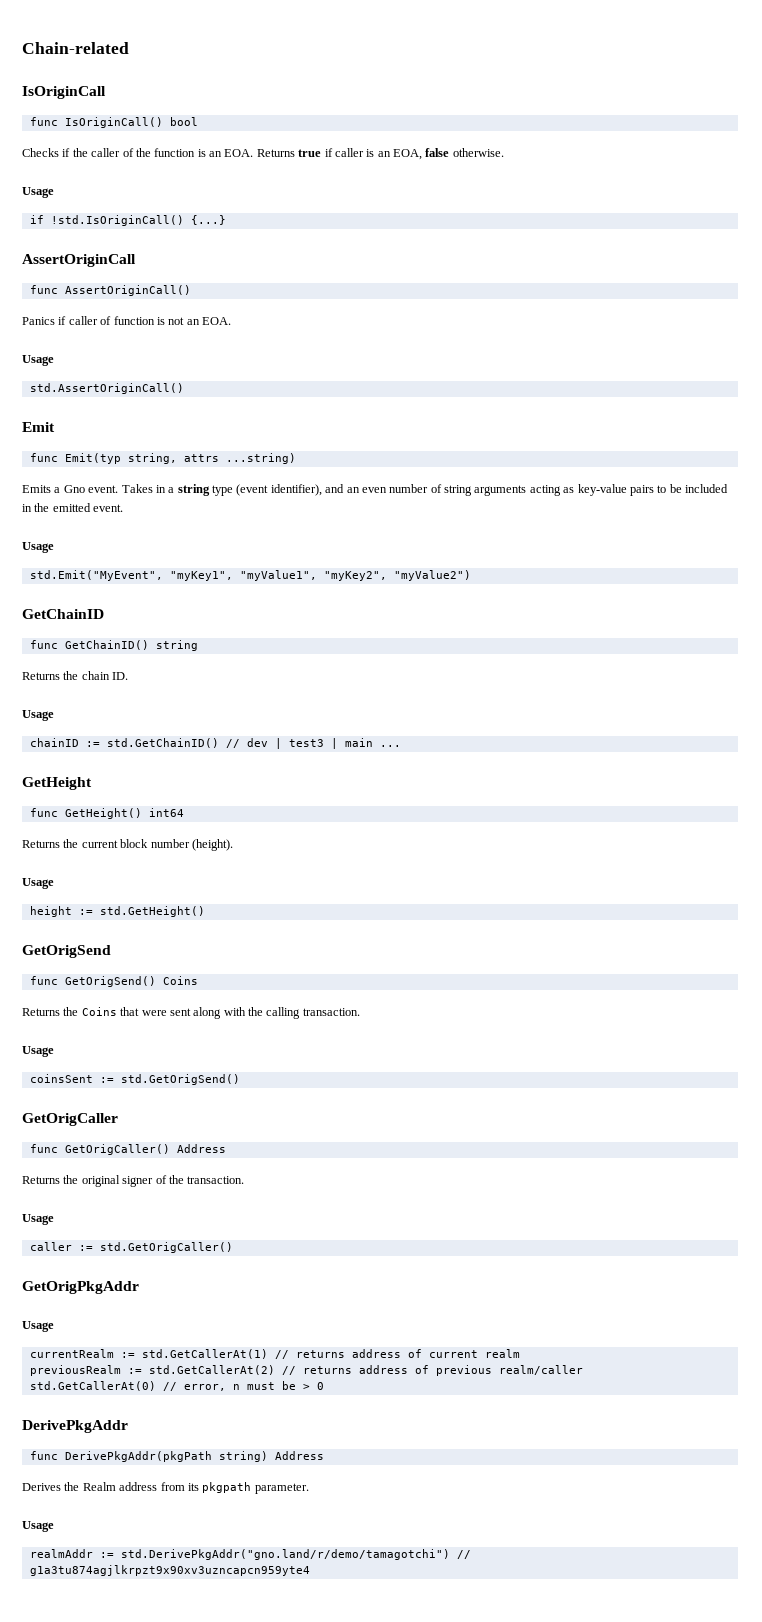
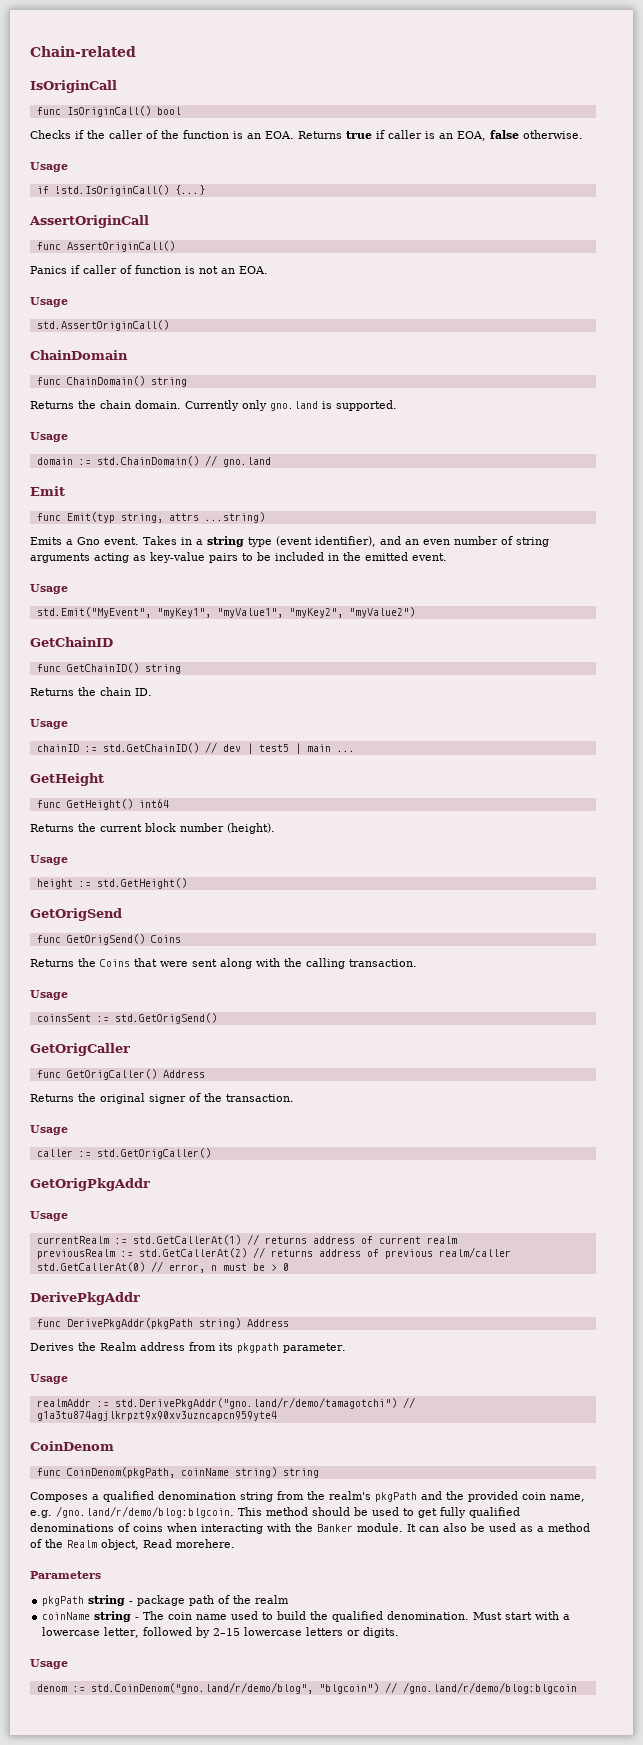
(184, 388) none -> [30,350,128,360] [36,376,187,387] [30,400,397,411] [30,432,68,442] [36,455,271,467] // ChainDomain // func ChainDomain() string // Returns the chain domain. Currently only gno.land is supported. // Usage // domain := std.ChainDomain() // gno.land
[288,739,324,747] test3 -> [258,744,289,752] test5
(310, 1570) none -> [30,1441,114,1451] [36,1467,319,1478] [30,1491,585,1502] [30,1506,520,1518] [30,1523,590,1534] [30,1539,235,1550] [30,1571,101,1579] [42,1595,290,1606] [42,1611,571,1622] [42,1627,400,1638] [30,1659,68,1669] [36,1682,577,1694] // CoinDenom // func CoinDenom(pkgPath, coinName string) string // Composes a qualified denomination string from the realm's pkgPath and the provided coin name, e.g. /gno.land/r/demo/blog:blgcoin. This method should be used to get fully qualified denominations of coins when interacting with the Banker module. It can also be used as a method of the Realm object, Read morehere. // Parameters // pkgPath string - package path of the realm // coinName string - The coin name used to build the qualified denomination. Must start with a lowercase letter, followed by 2–15 lowercase letters or digits. // Usage // denom := std.CoinDenom("gno.land/r/demo/blog", "blgcoin") // /gno.land/r/demo/blog:blgcoin

